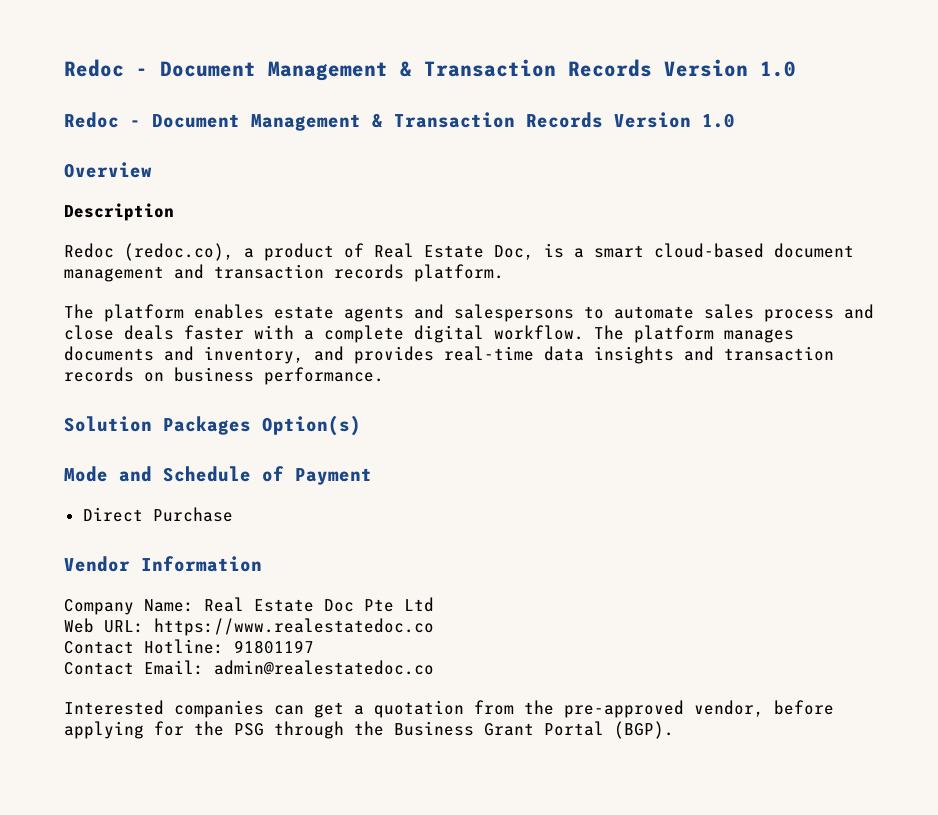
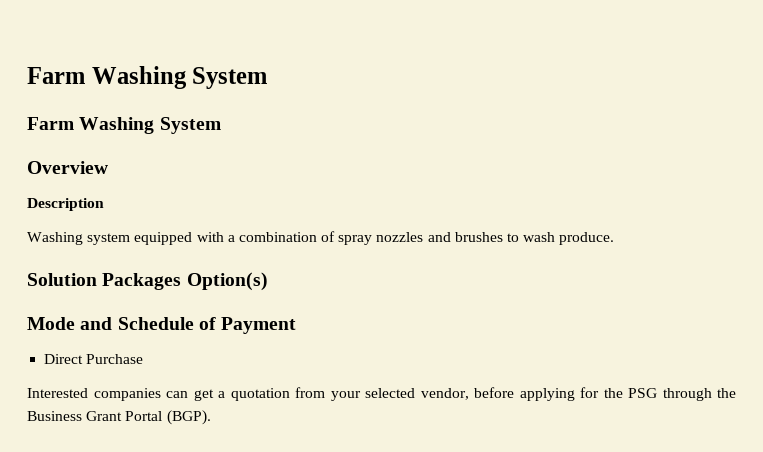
[64,59,796,81] [64,112,735,131] [64,162,152,178] [64,203,174,221] [64,243,854,261] [64,264,504,282] [64,304,874,322] [64,325,794,343] [64,346,834,364] [64,367,384,385] Redoc - Document Management & Transaction Records Version 1.0 // Redoc - Document Management & Transaction Records Version 1.0 // Overview // Description // Redoc (redoc.co), a product of Real Estate Doc, is a smart cloud-based document management and transaction records platform. // The platform enables estate agents and salespersons to automate sales process and close deals faster with a complete digital workflow. The platform manages documents and inventory, and provides real-time data insights and transaction records on business performance. -> [27,66,268,89] [27,117,221,134] [27,161,108,174] [27,198,104,211] [27,231,615,245] Farm Washing System // Farm Washing System // Overview // Description // Washing system equipped with a combination of spray nozzles and brushes to wash produce.
[64,556,262,572] [64,597,434,615] [64,618,434,636] [64,639,314,654] [64,660,434,675] // Vendor Information // Company Name: Real Estate Doc Pte Ltd // Web URL: https://www.realestatedoc.co // Contact Hotline: 91801197 // Contact Email: admin@realestatedoc.co -> (144, 359) none
[524,700,684,718] the pre-approved -> [330,388,415,401] your selected

